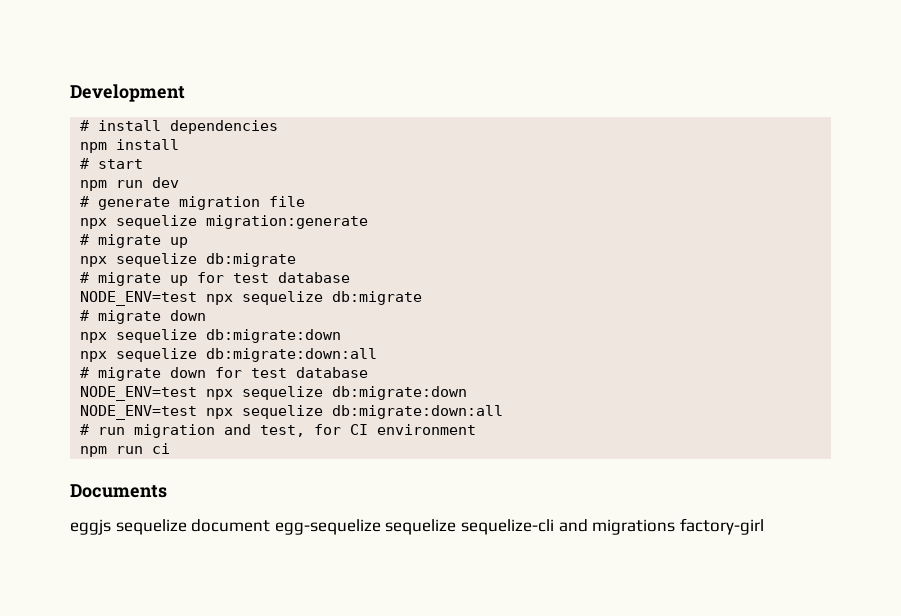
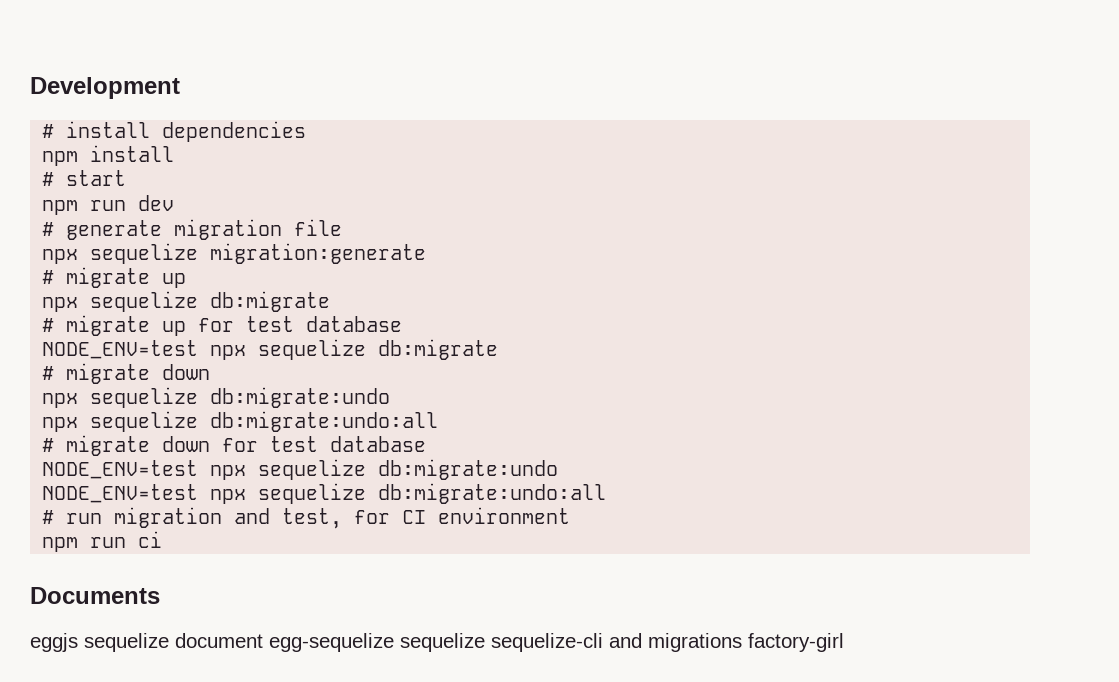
[206,329,342,343] [80,348,378,362] db:migrate:down // npx sequelize db:migrate:down:all -> [210,387,391,408] [42,411,439,432] db:migrate:undo // npx sequelize db:migrate:undo:all
[332,386,468,400] [80,405,504,420] db:migrate:down // NODE_ENV=test npx sequelize db:migrate:down:all -> [378,459,559,480] [42,483,607,504] db:migrate:undo // NODE_ENV=test npx sequelize db:migrate:undo:all

